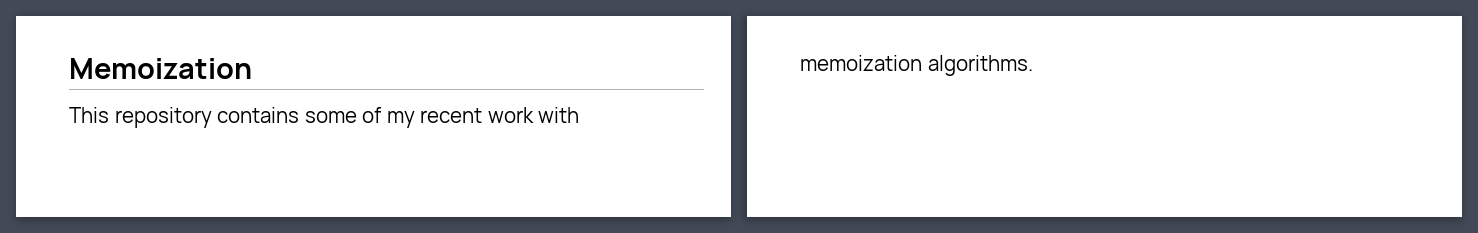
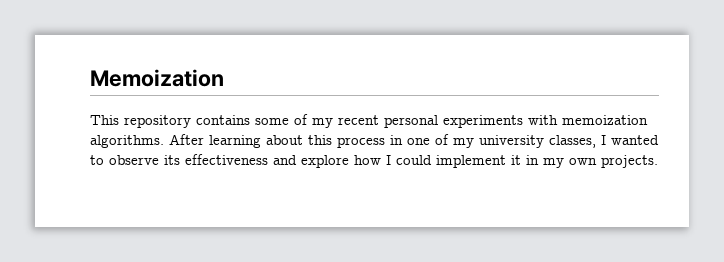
[487,107,534,123] work -> [384,115,523,128] personal experiments
(1033, 65) none -> [169,134,659,148] [90,154,658,168] After learning about this process in one of my university classes, I wanted to observe its effectiveness and explore how I could implement it in my own projects.

